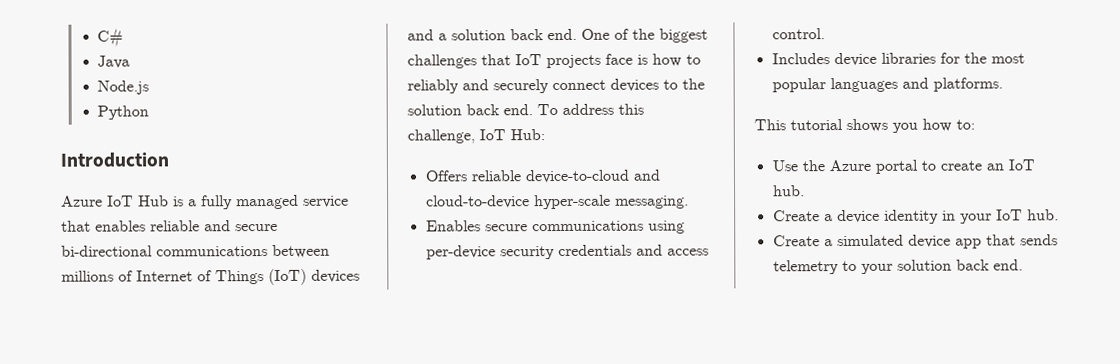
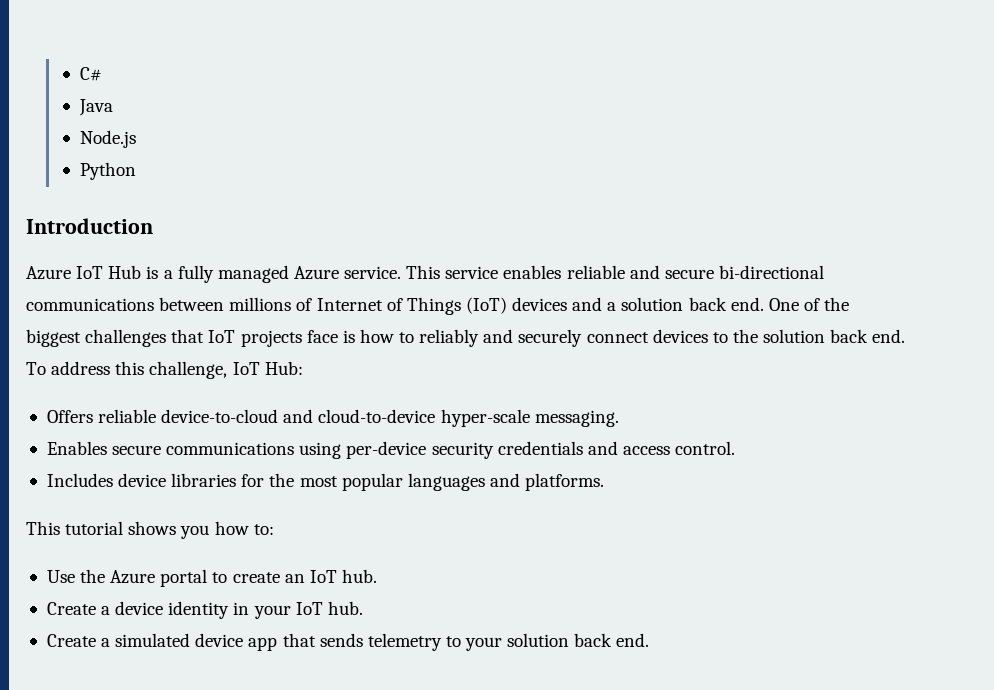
[303,195,349,208] [61,220,91,232] service that -> [293,265,499,280] Azure service. This service

